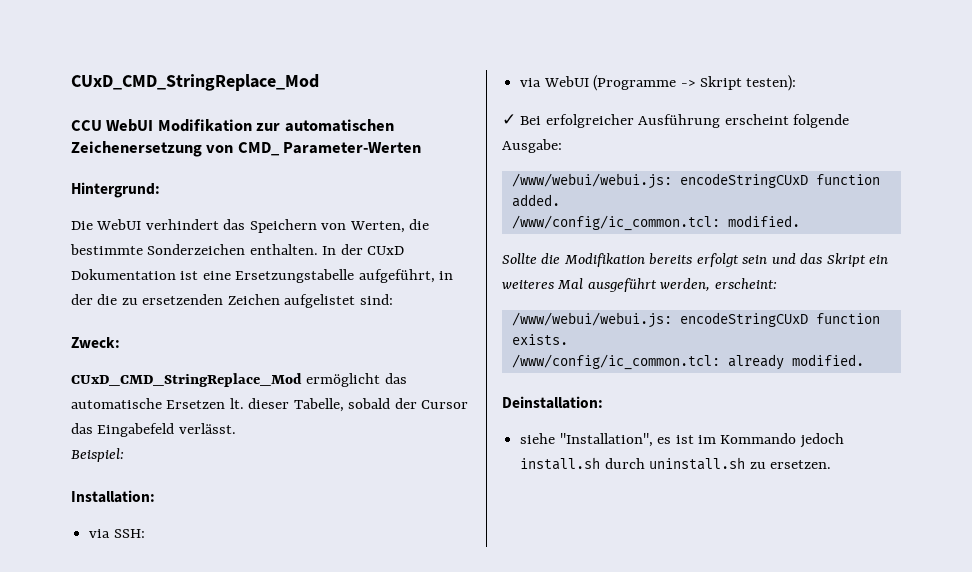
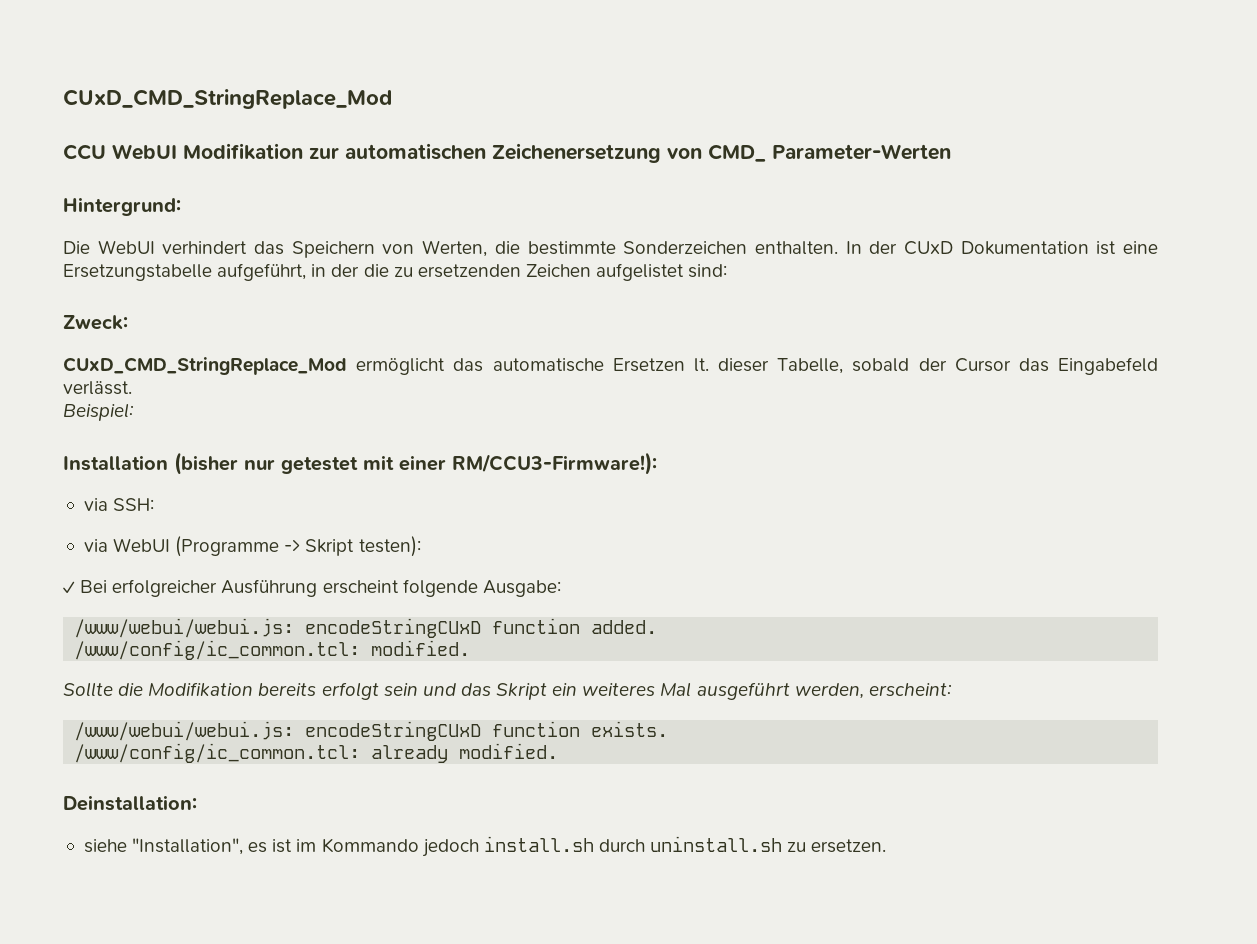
[71,490,155,503] Installation: -> [63,452,657,475] Installation (bisher nur getestet mit einer RM/CCU3-Firmware!):

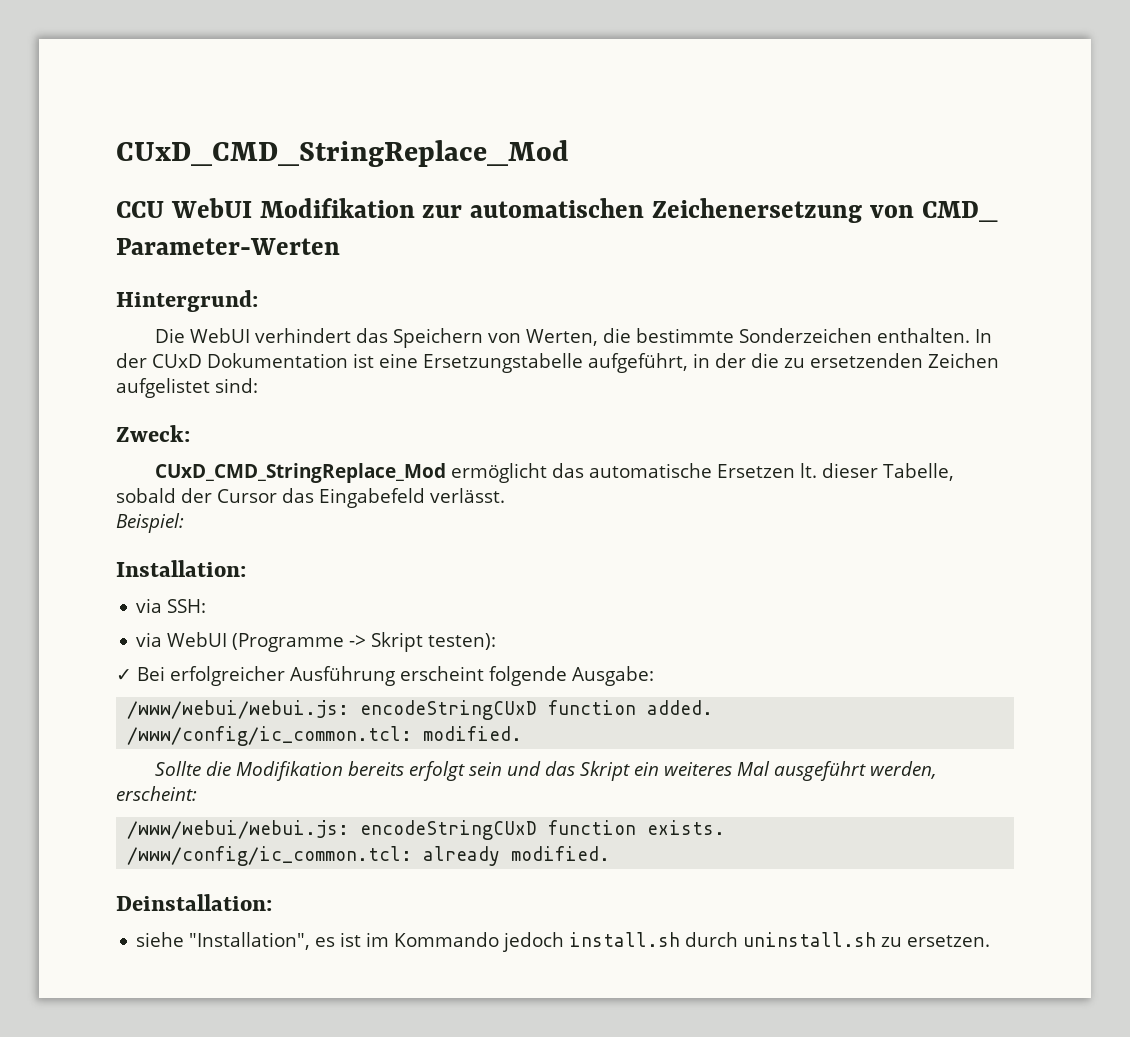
[63,452,657,475] Installation (bisher nur getestet mit einer RM/CCU3-Firmware!): -> [116,560,246,577] Installation:

